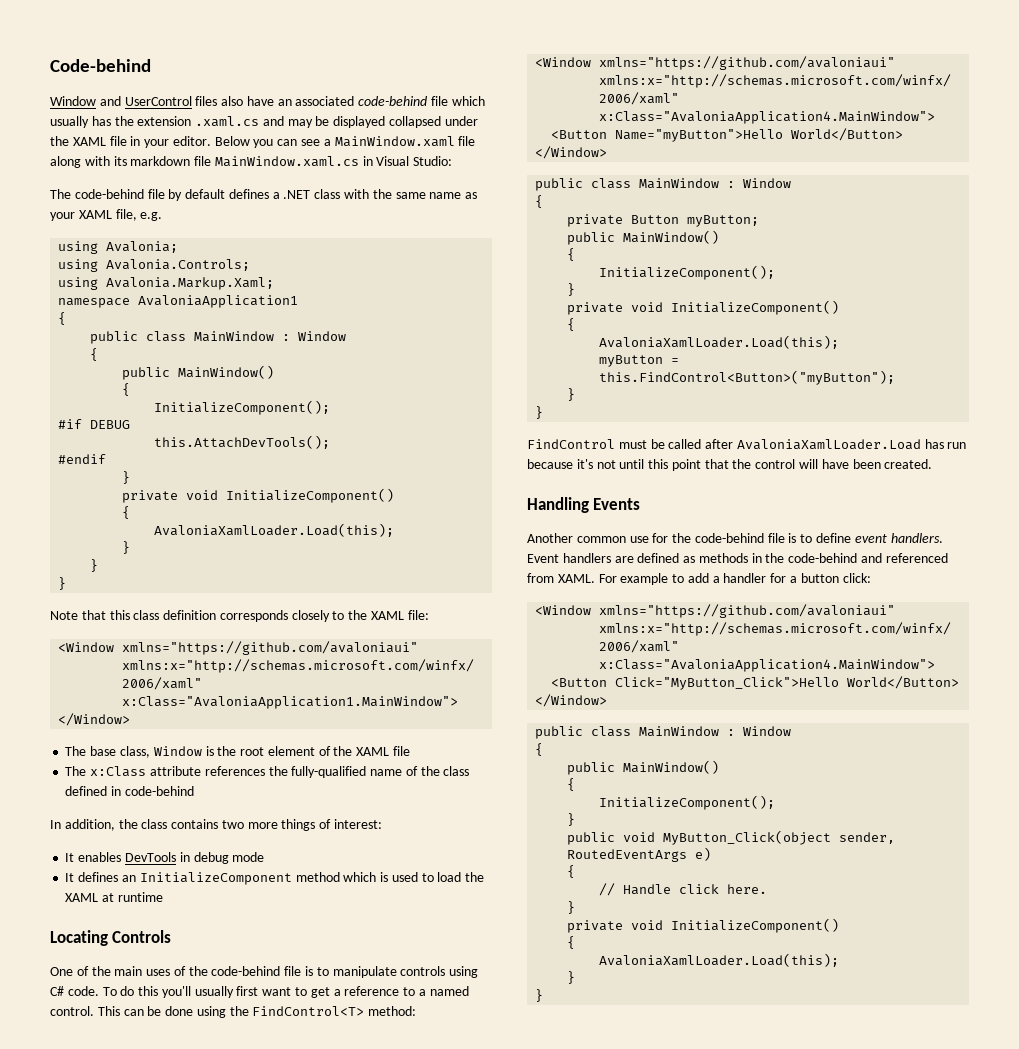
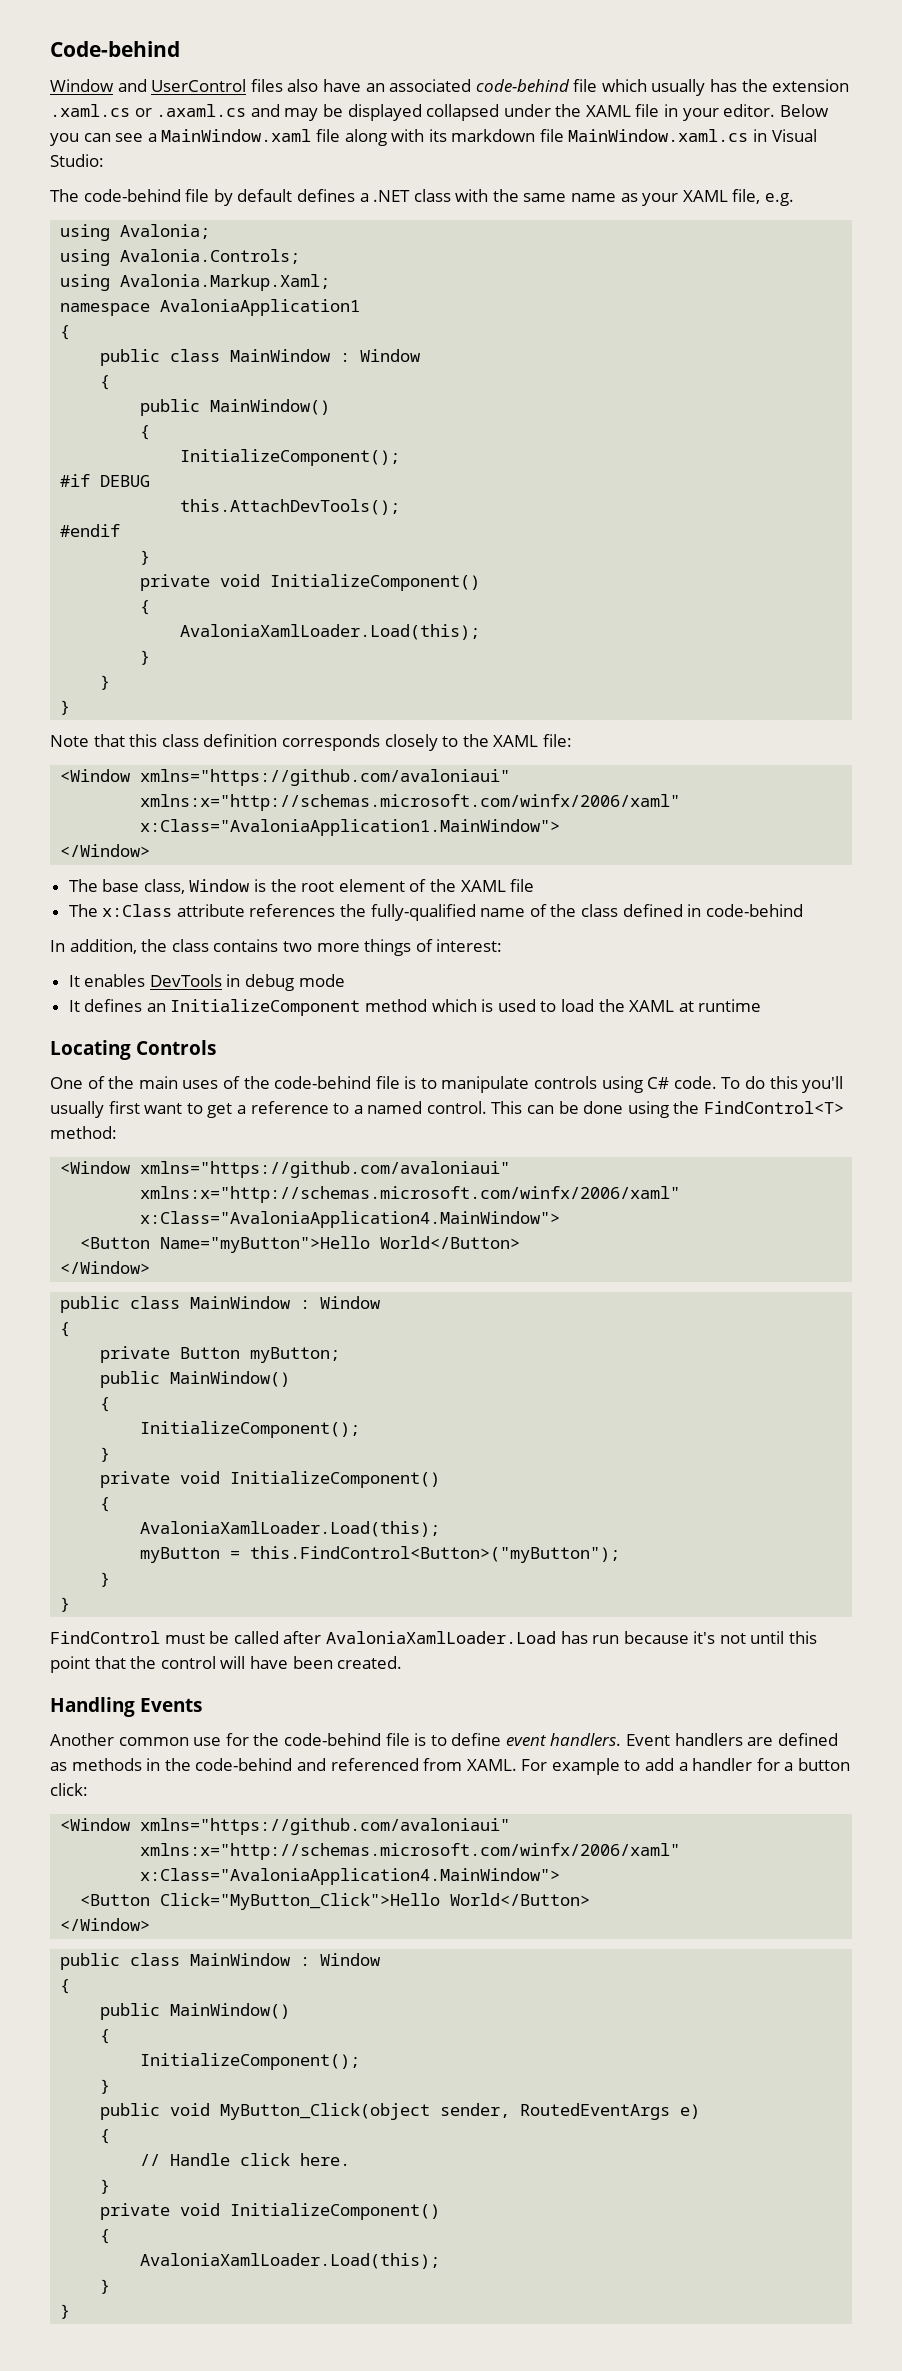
(260, 121) none -> [134,104,247,117] or .axaml.cs

